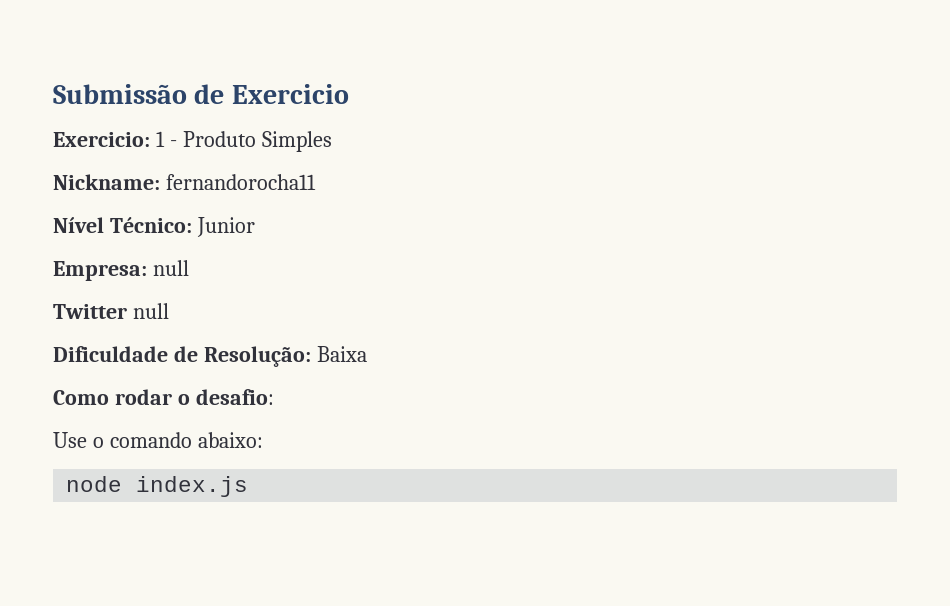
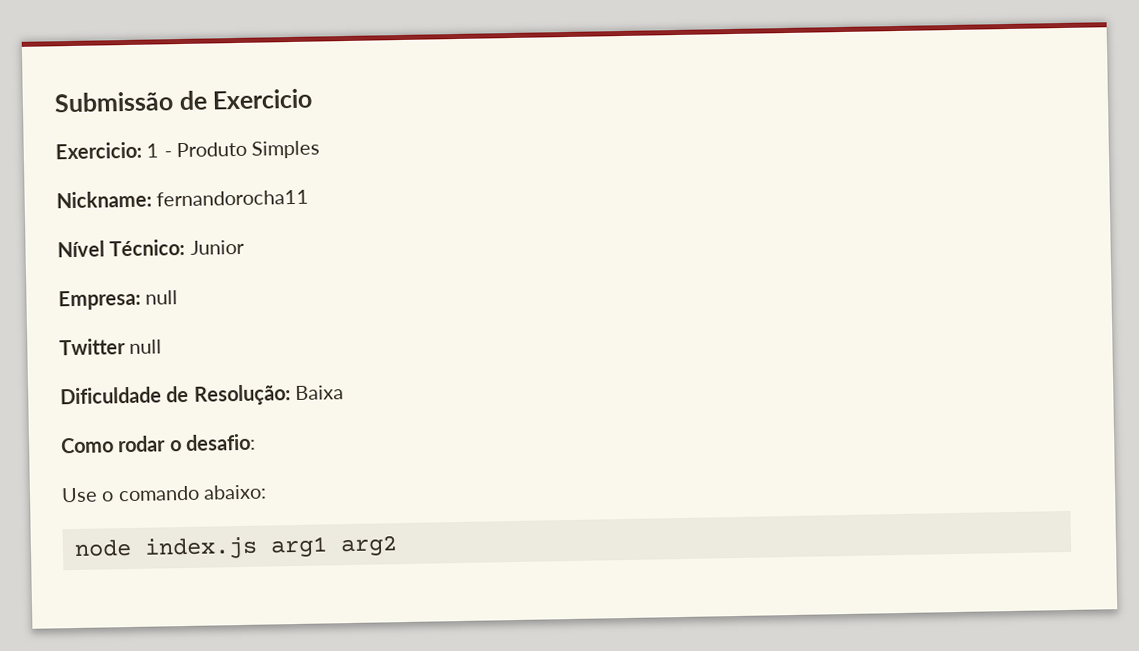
(249, 486) none -> [269,535,398,558] arg1 arg2

